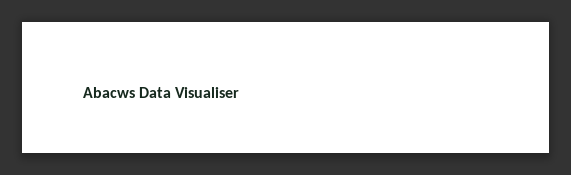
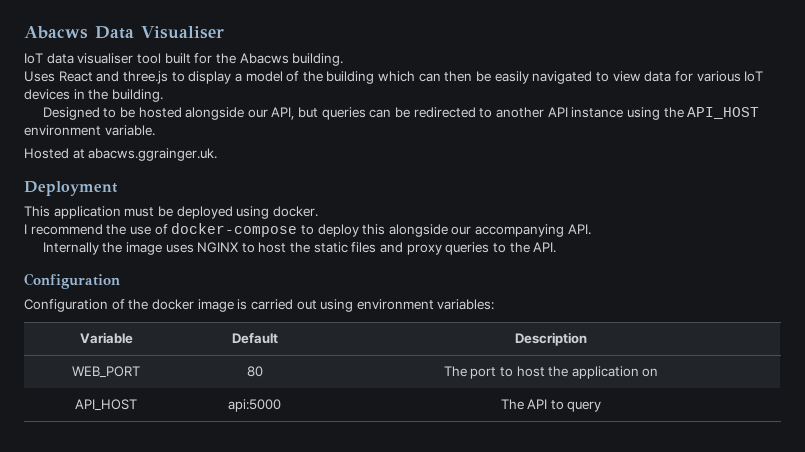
(240, 92) none -> [24,53,344,66] [24,71,764,84] [24,89,163,102] [42,107,760,120] [24,125,155,136] [24,148,218,161] [24,181,118,196] [24,206,318,219] [24,223,591,237] [42,242,557,255] [24,273,120,289] [24,299,495,312] [79,332,133,344] [231,333,278,344] [515,332,587,346] [72,366,140,378] [246,366,263,377] [443,366,659,379] [75,399,137,411] [228,399,281,412] [500,399,602,412] // IoT data visualiser tool built for the Abacws building. // Uses React and three.js to display a model of the building which can then be easily navigated to view data for various IoT devices in the building. // Designed to be hosted alongside our API, but queries can be redirected to another API instance using the API_HOST environment variable. // Hosted at abacws.ggrainger.uk. // Deployment // This application must be deployed using docker. // I recommend the use of docker-compose to deploy this alongside our accompanying API. // Internally the image uses NGINX to host the static files and proxy queries to the API. // Configuration // Configuration of the docker image is carried out using environment variables: // Variable | Default | Description // WEB_PORT | 80 | The port to host the application on // API_HOST | api:5000 | The API to query

